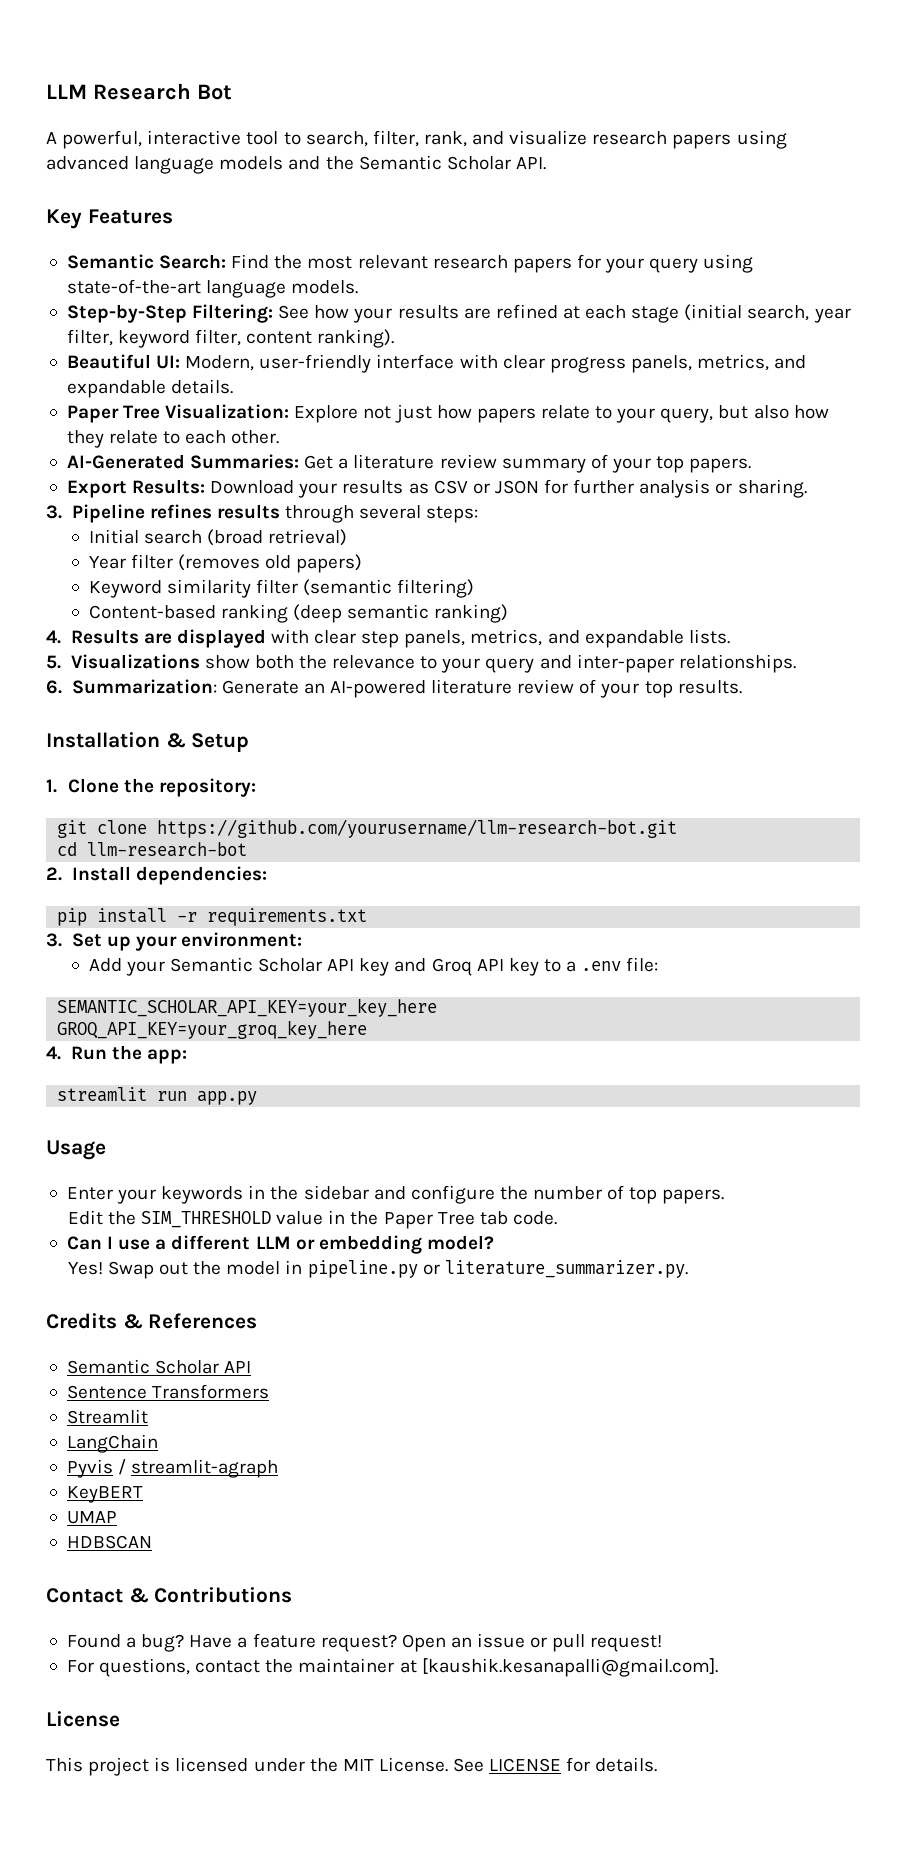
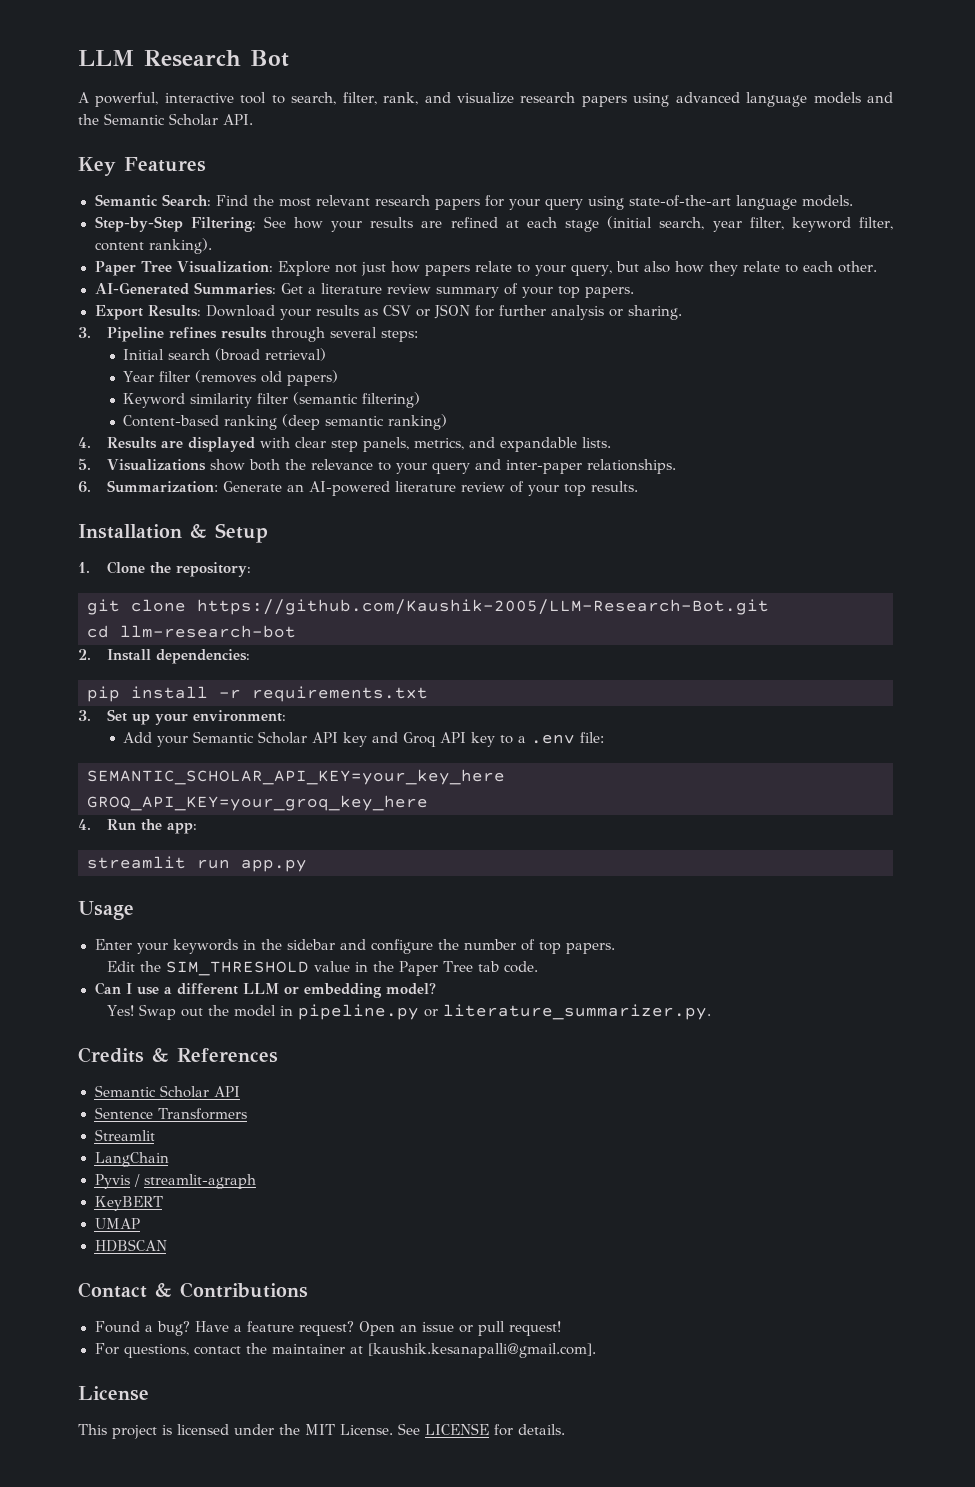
[66,354,807,373] [66,379,234,398] // Beautiful UI: Modern, user-friendly interface with clear progress panels, metrics, and expandable details. -> (212, 246) none
[157,819,678,838] https://github.com/yourusername/llm-research-bot.git -> [197,599,769,615] https://github.com/Kaushik-2005/LLM-Research-Bot.git

